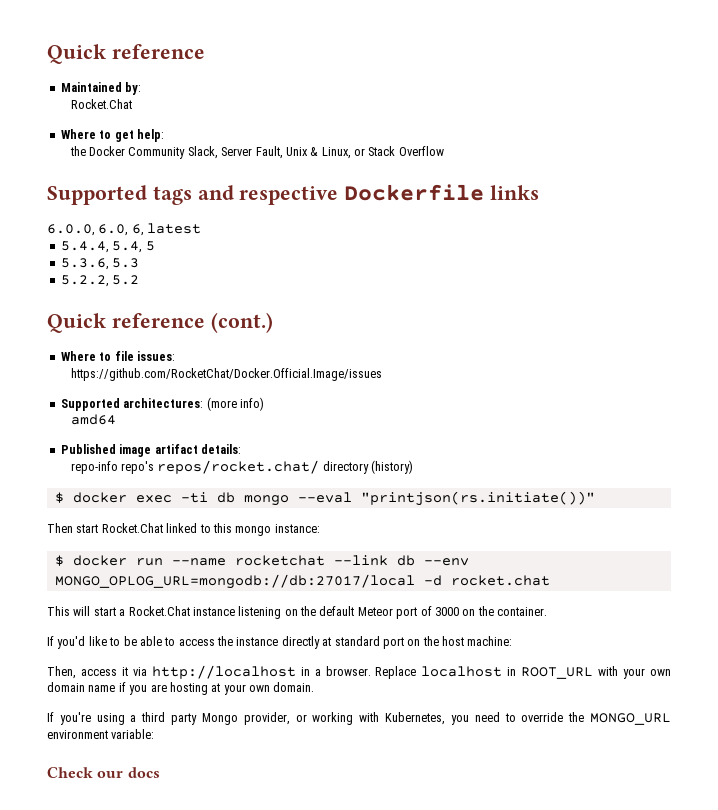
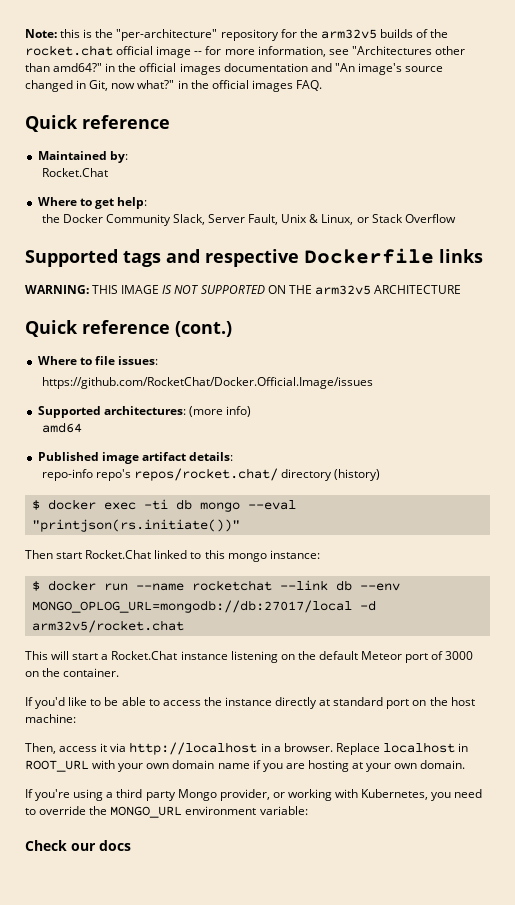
(47, 54) none -> [25,29,449,41] [25,45,465,58] [25,63,444,75] [25,80,322,92] Note: this is the "per-architecture" repository for the arm32v5 builds of the rocket.chat official image -- for more information, see "Architectures other than amd64?" in the official images documentation and "An image's source changed in Git, now what?" in the official images FAQ. //
[47,223,202,236] [60,241,155,253] [60,258,140,270] [60,275,140,287] 6.0.0, 6.0, 6, latest // 5.4.4, 5.4, 5 // 5.3.6, 5.3 // 5.2.2, 5.2 -> [25,285,461,295] WARNING: THIS IMAGE IS NOT SUPPORTED ON THE arm32v5 ARCHITECTURE
[450,575,550,586] rocket.chat -> [31,620,184,633] arm32v5/rocket.chat

